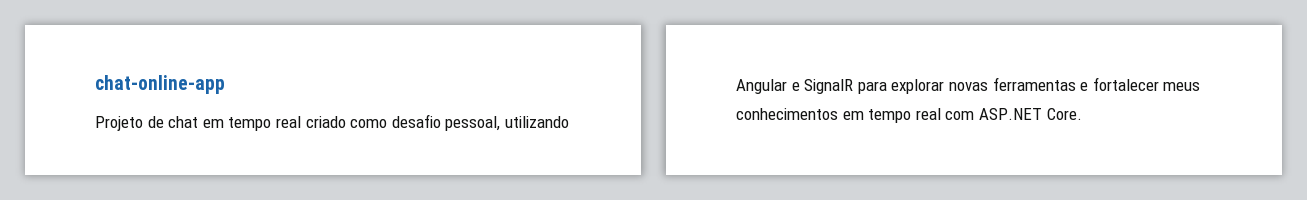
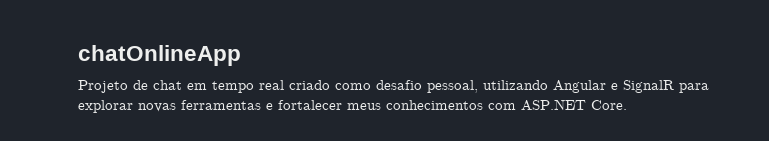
[95,75,225,94] chat-online-app -> [78,45,241,66] chatOnlineApp
[842,108,941,123] em tempo real -> (483, 105) none

